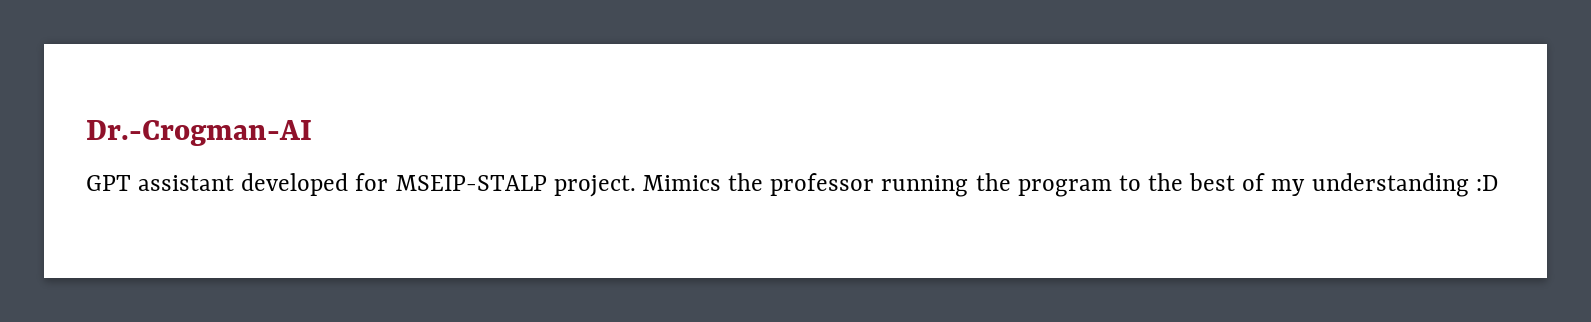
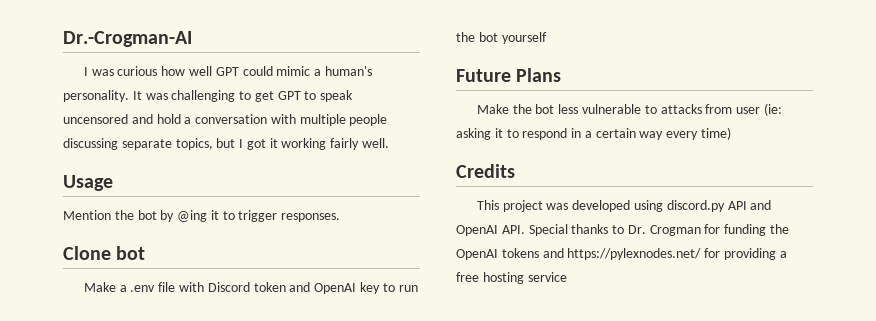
[86,173,1498,197] GPT assistant developed for MSEIP-STALP project. Mimics the professor running the program to the best of my understanding :D -> [83,66,372,76] [63,90,354,102] [63,114,388,126] [63,138,390,150] [63,175,113,191] [63,210,341,222] [63,246,146,260] [83,282,418,294] [456,32,547,44] [456,68,562,82] [476,103,782,116] [456,127,732,140] [456,164,515,178] [476,200,772,212] [456,224,790,236] [456,248,787,260] [456,272,567,284] I was curious how well GPT could mimic a human's personality. It was challenging to get GPT to speak uncensored and hold a conversation with multiple people discussing separate topics, but I got it working fairly well. // Usage // Mention the bot by @ing it to trigger responses. // Clone bot // Make a .env file with Discord token and OpenAI key to run the bot yourself // Future Plans // Make the bot less vulnerable to attacks from user (ie: asking it to respond in a certain way every time) // Credits // This project was developed using discord.py API and OpenAI API. Special thanks to Dr. Crogman for funding the OpenAI tokens and https://pylexnodes.net/ for providing a free hosting service

